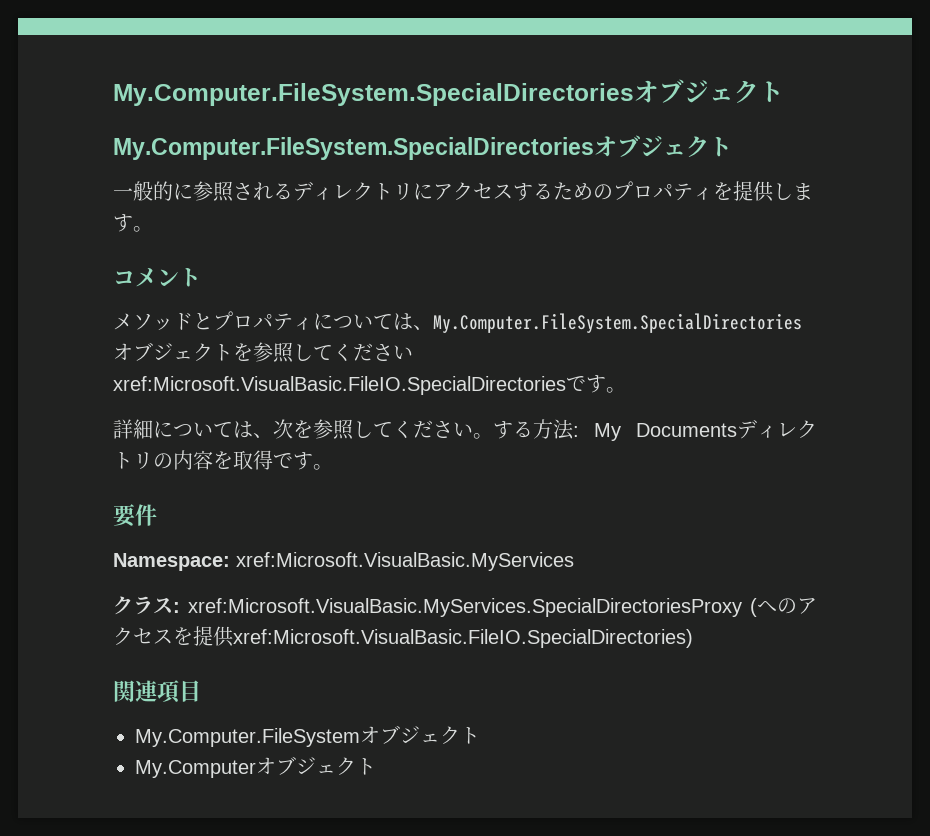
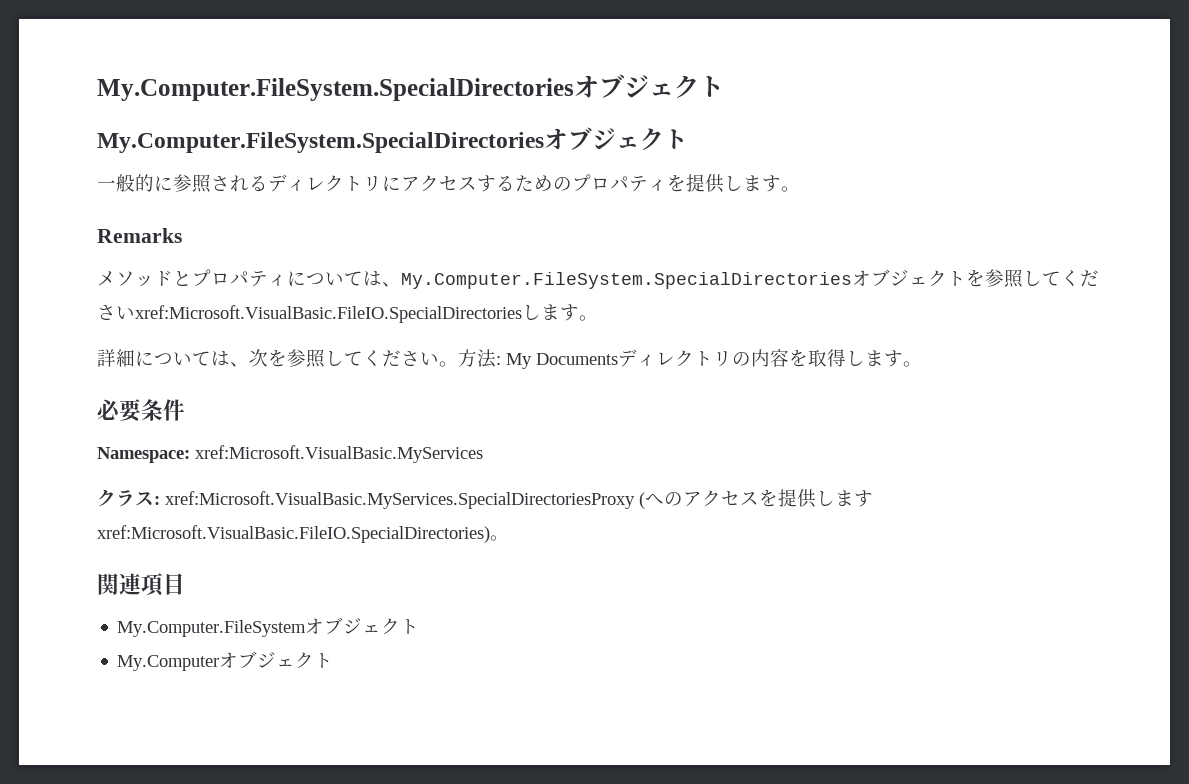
[113,268,201,287] コメント -> [97,228,182,243] Remarks
[566,376,586,391] で -> [522,304,560,321] しま
[493,421,533,439] する -> (458, 364) none
[273,452,333,470] [113,504,136,527] です。 // 要 -> [846,350,922,367] [97,399,163,422] します。 // 必要条
(234, 636) none -> [816,490,873,507] します
(693, 638) none -> [490,535,509,541] 。

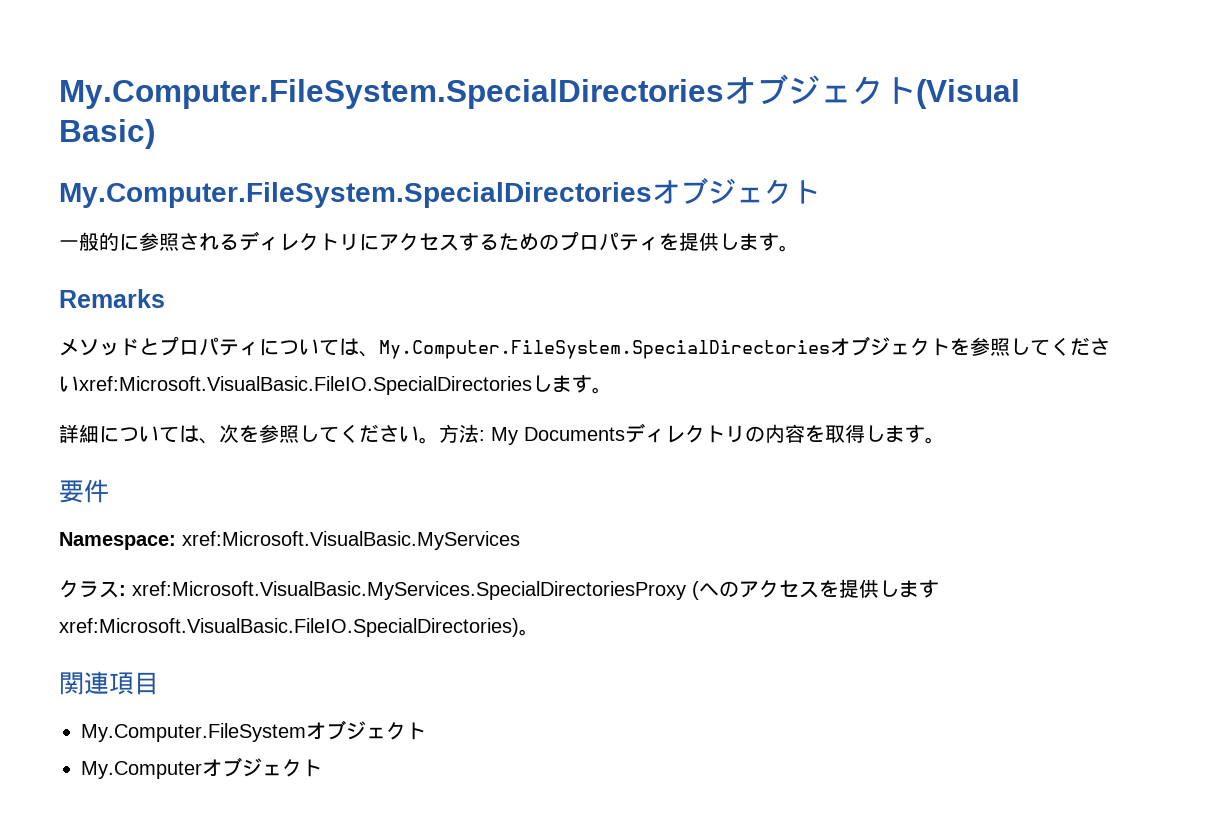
[97,74,724,101] My.Computer.FileSystem.SpecialDirectoriesオブジェクト -> [59,74,1020,109] [59,119,155,149] My.Computer.FileSystem.SpecialDirectoriesオブジェクト(Visual Basic)
[97,399,163,422] 必要条 -> [59,480,84,503] 要

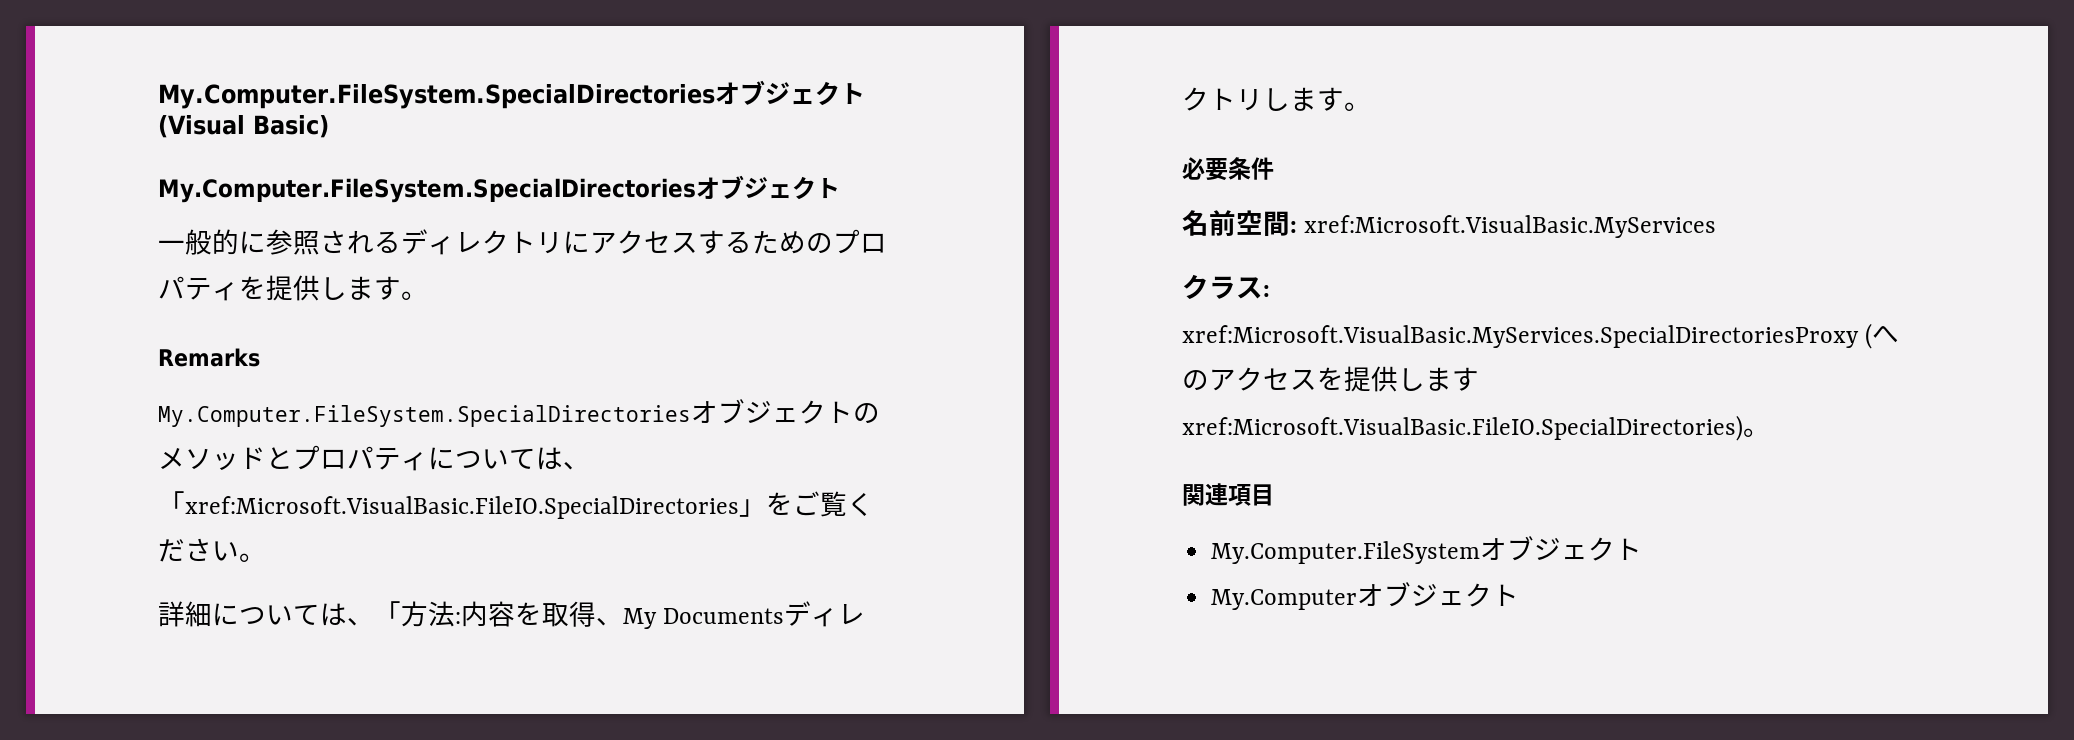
(165, 298) none -> [158,399,880,427] My.Computer.FileSystem.SpecialDirectoriesオブジェクトの
[379,336,1110,359] [59,375,592,395] My.Computer.FileSystem.SpecialDirectoriesオブジェクトを参照してくださいxref:Microsoft.VisualBasic.FileIO.SpecialDirectoriesします -> [158,491,874,519] [158,538,239,562] 「xref:Microsoft.VisualBasic.FileIO.SpecialDirectories」をご覧ください
[219,424,485,444] 次を参照してください。方法: -> [374,601,623,627] 「方法:内容を取得、
[745,424,945,444] [59,480,84,503] の内容を取得します。 // 要 -> [1263,87,1371,111] [1182,157,1251,181] します。 // 必要条
[59,532,176,550] Namespace: -> [1182,210,1297,236] 名前空間:

